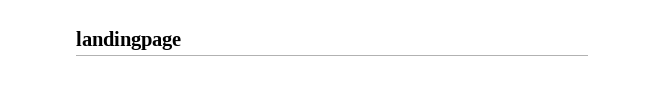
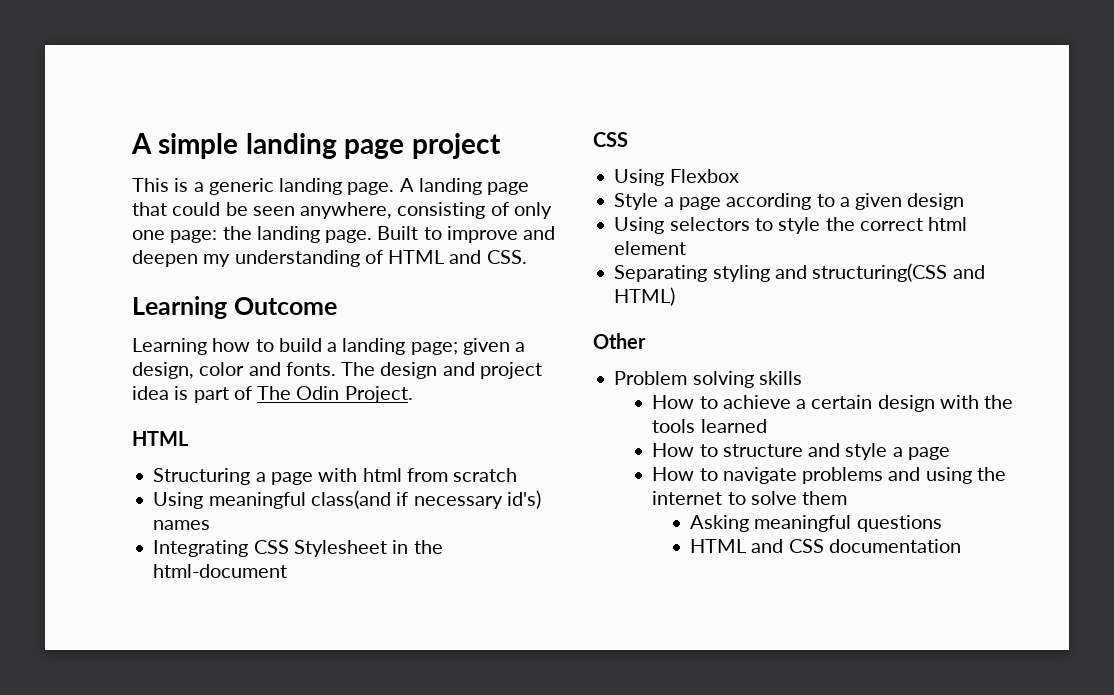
[76,31,181,50] landingpage -> [131,133,501,159] [132,178,530,195] [132,202,552,219] [132,226,556,243] [132,250,527,267] [132,296,337,319] [132,338,526,355] [132,362,542,379] [132,386,413,403] [132,431,189,446] [153,468,518,485] [153,490,541,509] [153,520,211,530] [153,540,443,557] [153,564,288,578] [593,132,628,147] [614,169,739,186] [614,193,965,210] [614,217,968,234] [614,241,687,255] [614,263,985,282] [614,287,676,306] [593,333,646,349] [614,371,802,388] [652,395,1014,412] [652,419,767,433] [652,443,950,460] [652,467,1006,484] [652,491,848,505] [690,515,942,532] [690,539,961,553] A simple landing page project // This is a generic landing page. A landing page that could be seen anywhere, consisting of only one page: the landing page. Built to improve and deepen my understanding of HTML and CSS. // Learning Outcome // Learning how to build a landing page; given a design, color and fonts. The design and project idea is part of The Odin Project. // HTML // Structuring a page with html from scratch // Using meaningful class(and if necessary id's) names // Integrating CSS Stylesheet in the html-document // CSS // Using Flexbox // Style a page according to a given design // Using selectors to style the correct html element // Separating styling and structuring(CSS and HTML) // Other // Problem solving skills // How to achieve a certain design with the tools learned // How to structure and style a page // How to navigate problems and using the internet to solve them // Asking meaningful questions // HTML and CSS documentation

